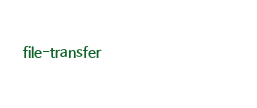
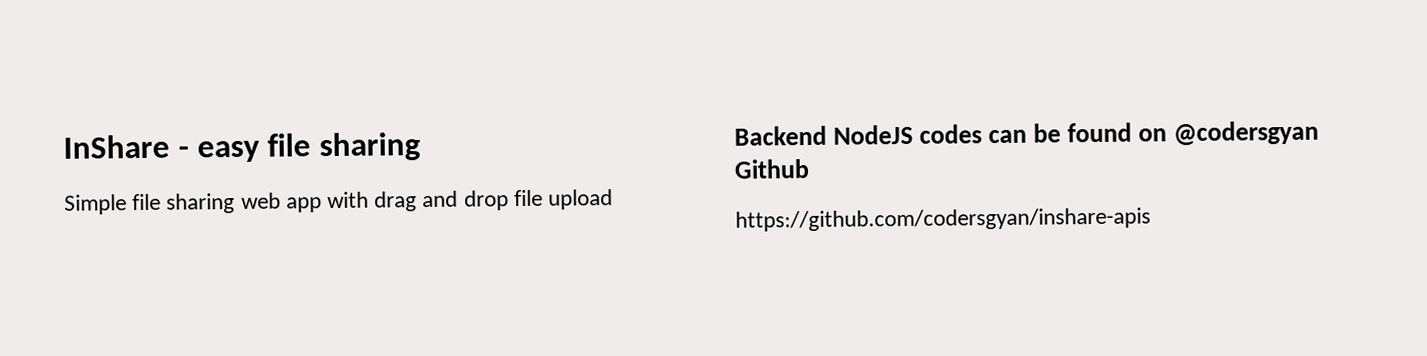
[23,46,102,58] file-transfer -> [63,132,422,163] [64,189,614,215] [734,120,1320,146] [734,159,810,179] [735,207,1151,232] InShare - easy file sharing // Simple file sharing web app with drag and drop file upload // Backend NodeJS codes can be found on @codersgyan Github // https://github.com/codersgyan/inshare-apis

